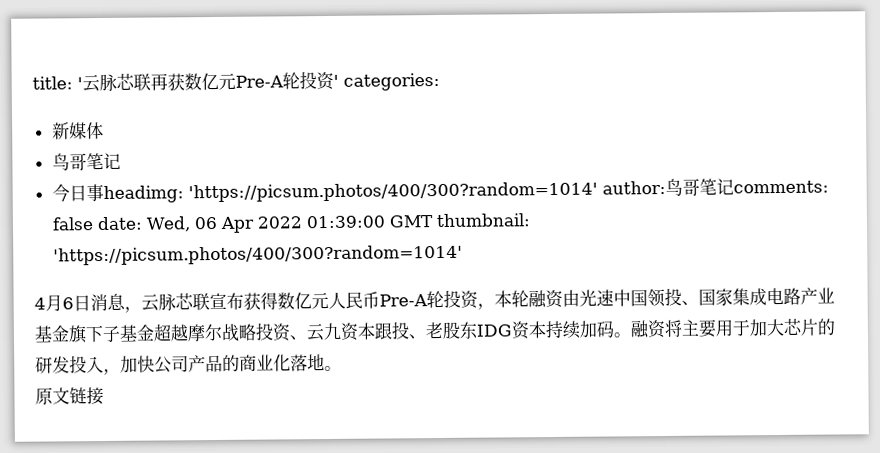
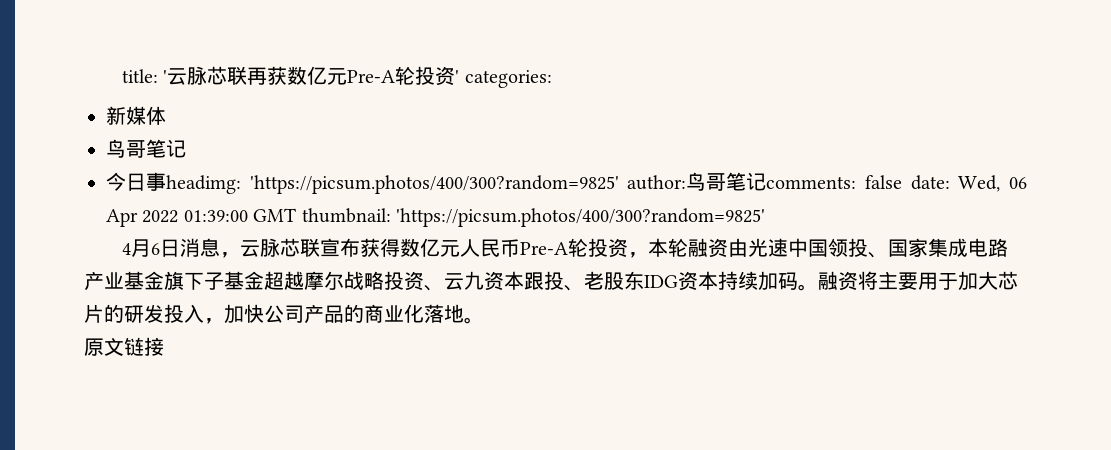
[187,181,598,203] 'https://picsum.photos/400/300?random=1014' -> [249,175,619,194] 'https://picsum.photos/400/300?random=9825'
[52,244,463,266] 'https://picsum.photos/400/300?random=1014' -> [396,208,765,227] 'https://picsum.photos/400/300?random=9825'

